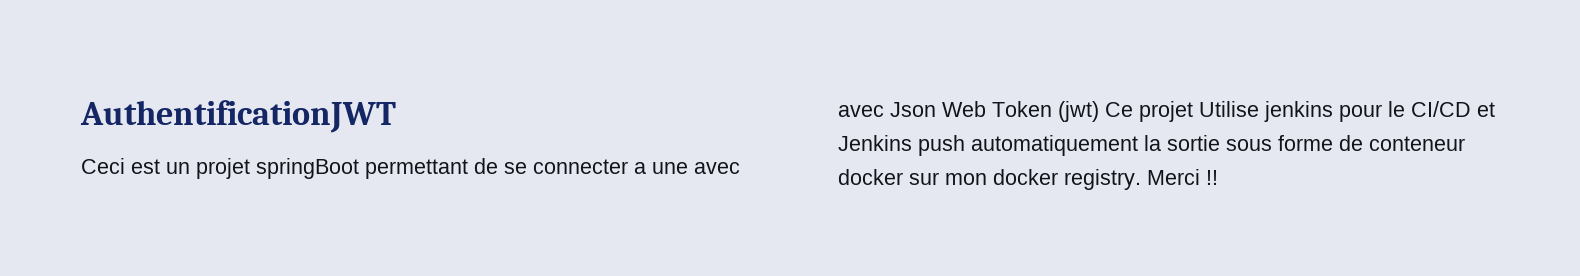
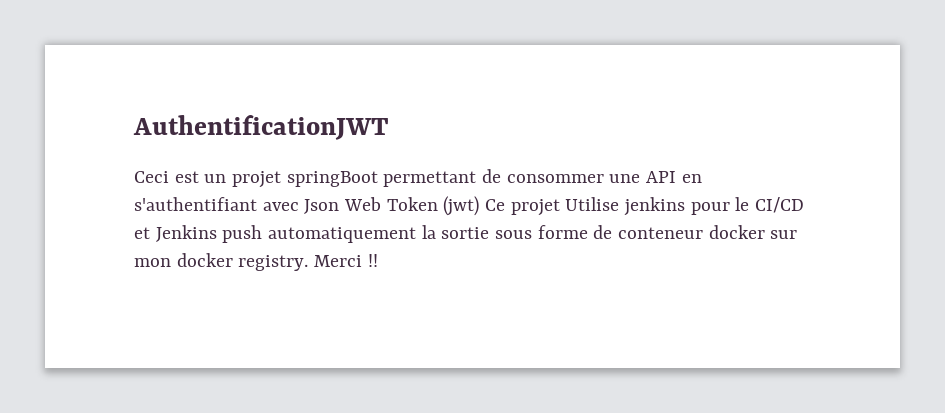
[504,159,740,174] se connecter a une avec -> [506,171,702,183] [134,197,257,211] consommer une API en s'authentifiant

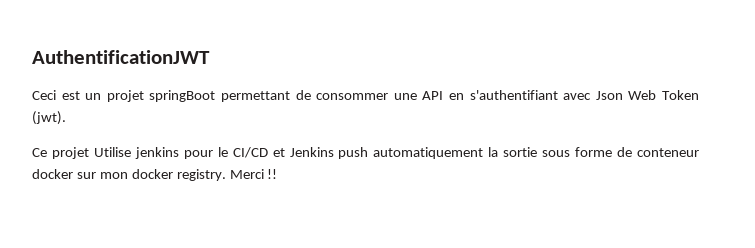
[443,196,480,216] (jwt) -> [32,111,66,125] (jwt). //

